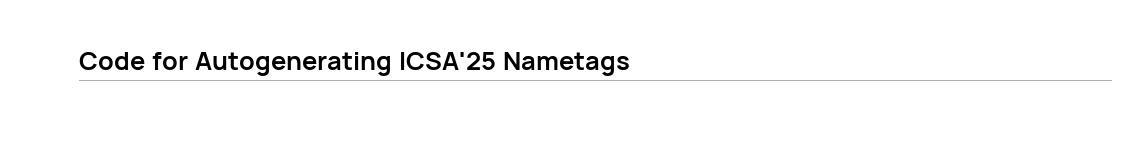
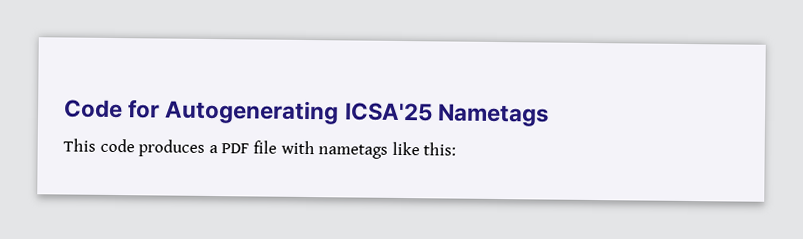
(630, 64) none -> [63,138,457,159] // This code produces a PDF file with nametags like this:

